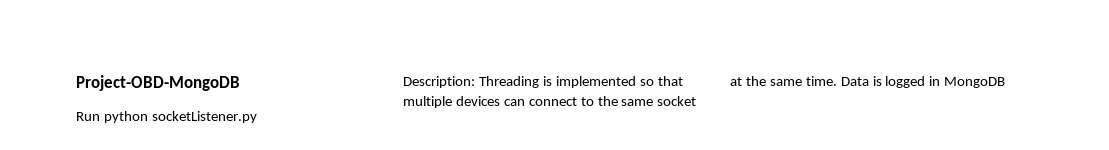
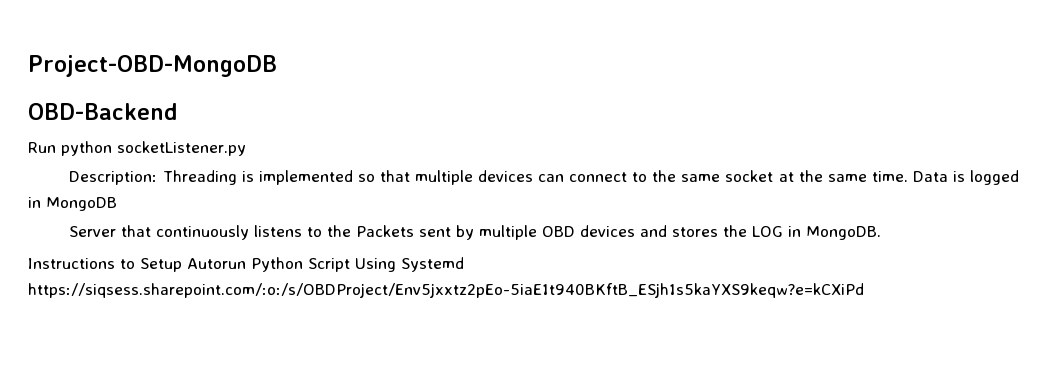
(240, 83) none -> [28,103,177,120] // OBD-Backend
(1006, 82) none -> [69,225,882,240] [28,257,464,272] [28,283,864,298] // Server that continuously listens to the Packets sent by multiple OBD devices and stores the LOG in MongoDB. // Instructions to Setup Autorun Python Script Using Systemd https://siqsess.sharepoint.com/:o:/s/OBDProject/Env5jxxtz2pEo-5iaE1t940BKftB_ESjh1s5kaYXS9keqw?e=kCXiPd

